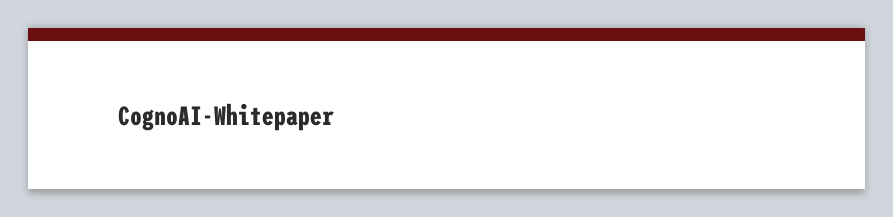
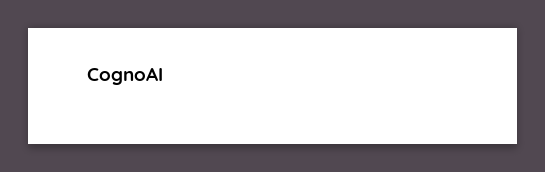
[118,103,334,131] CognoAI-Whitepaper -> [87,67,163,85] CognoAI

